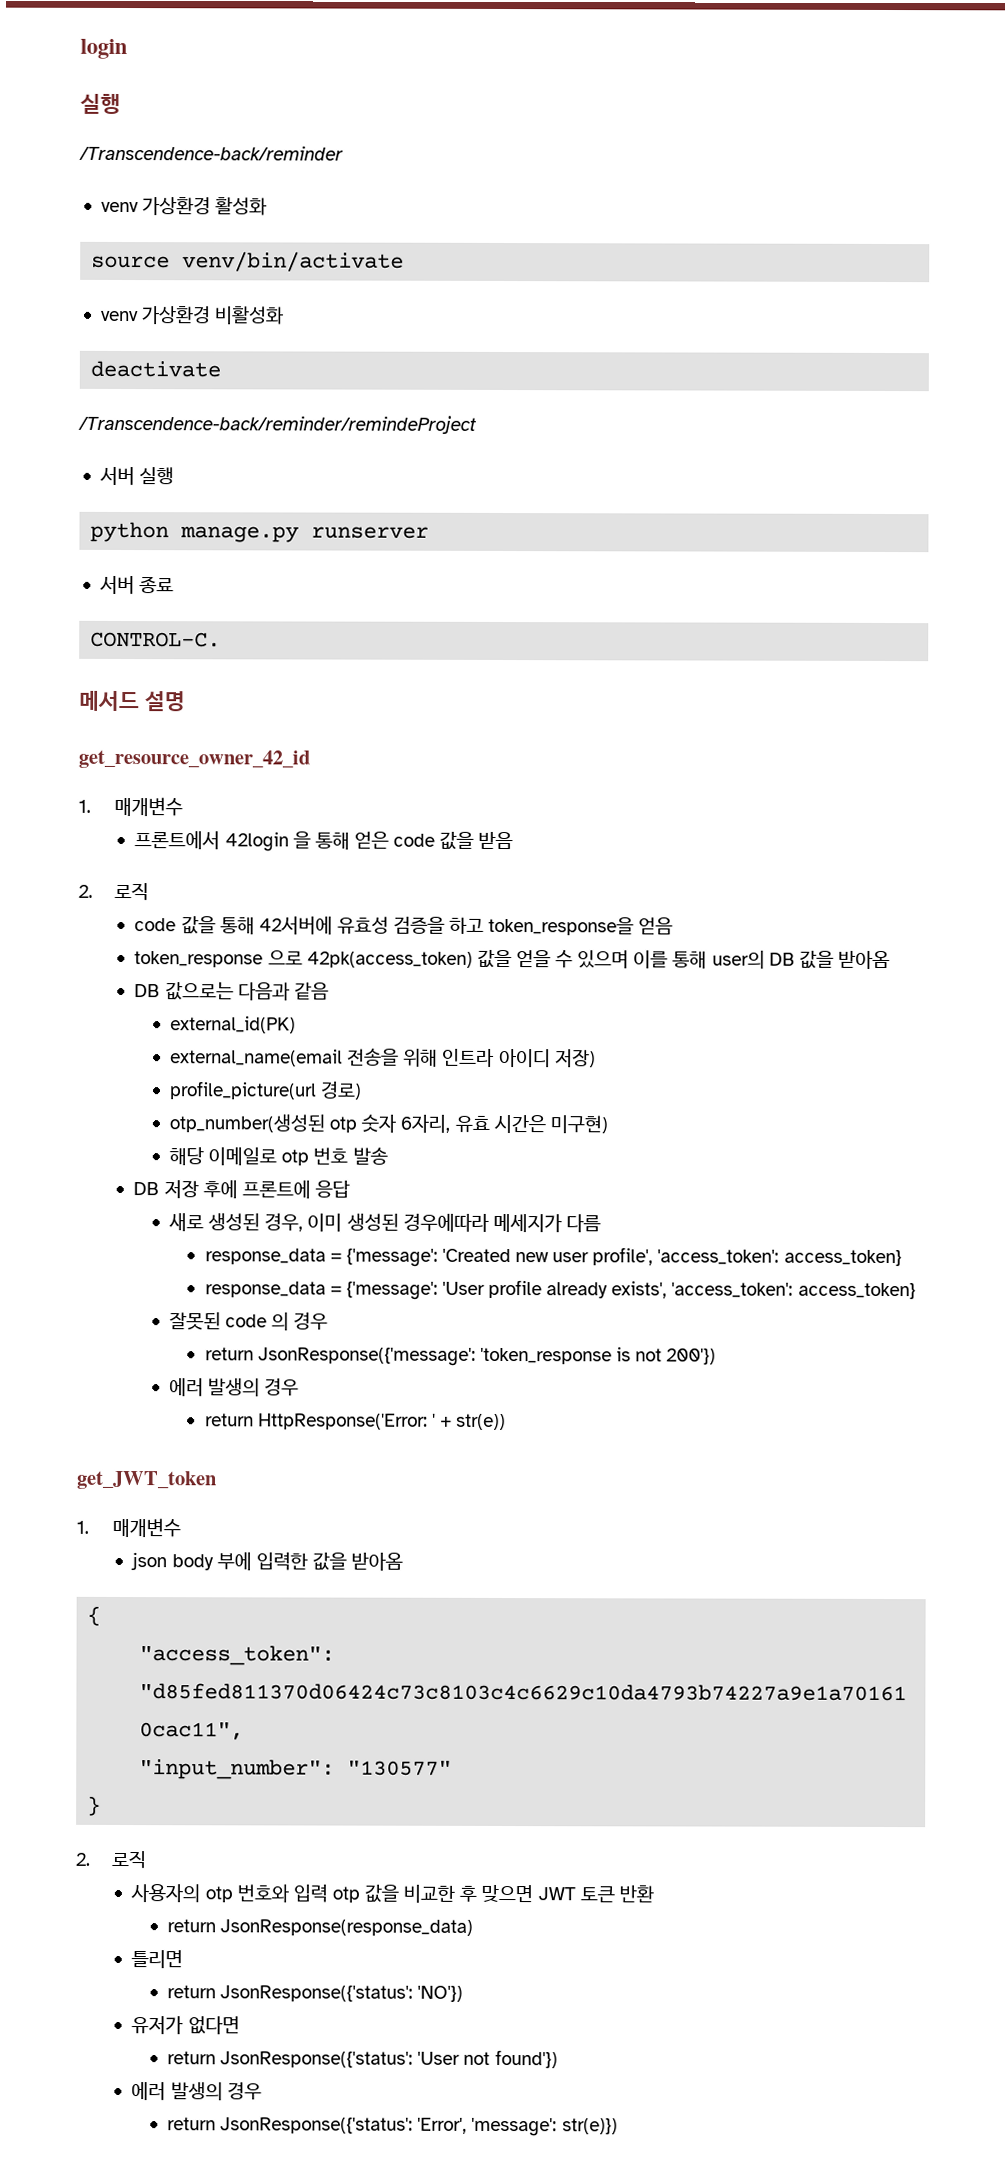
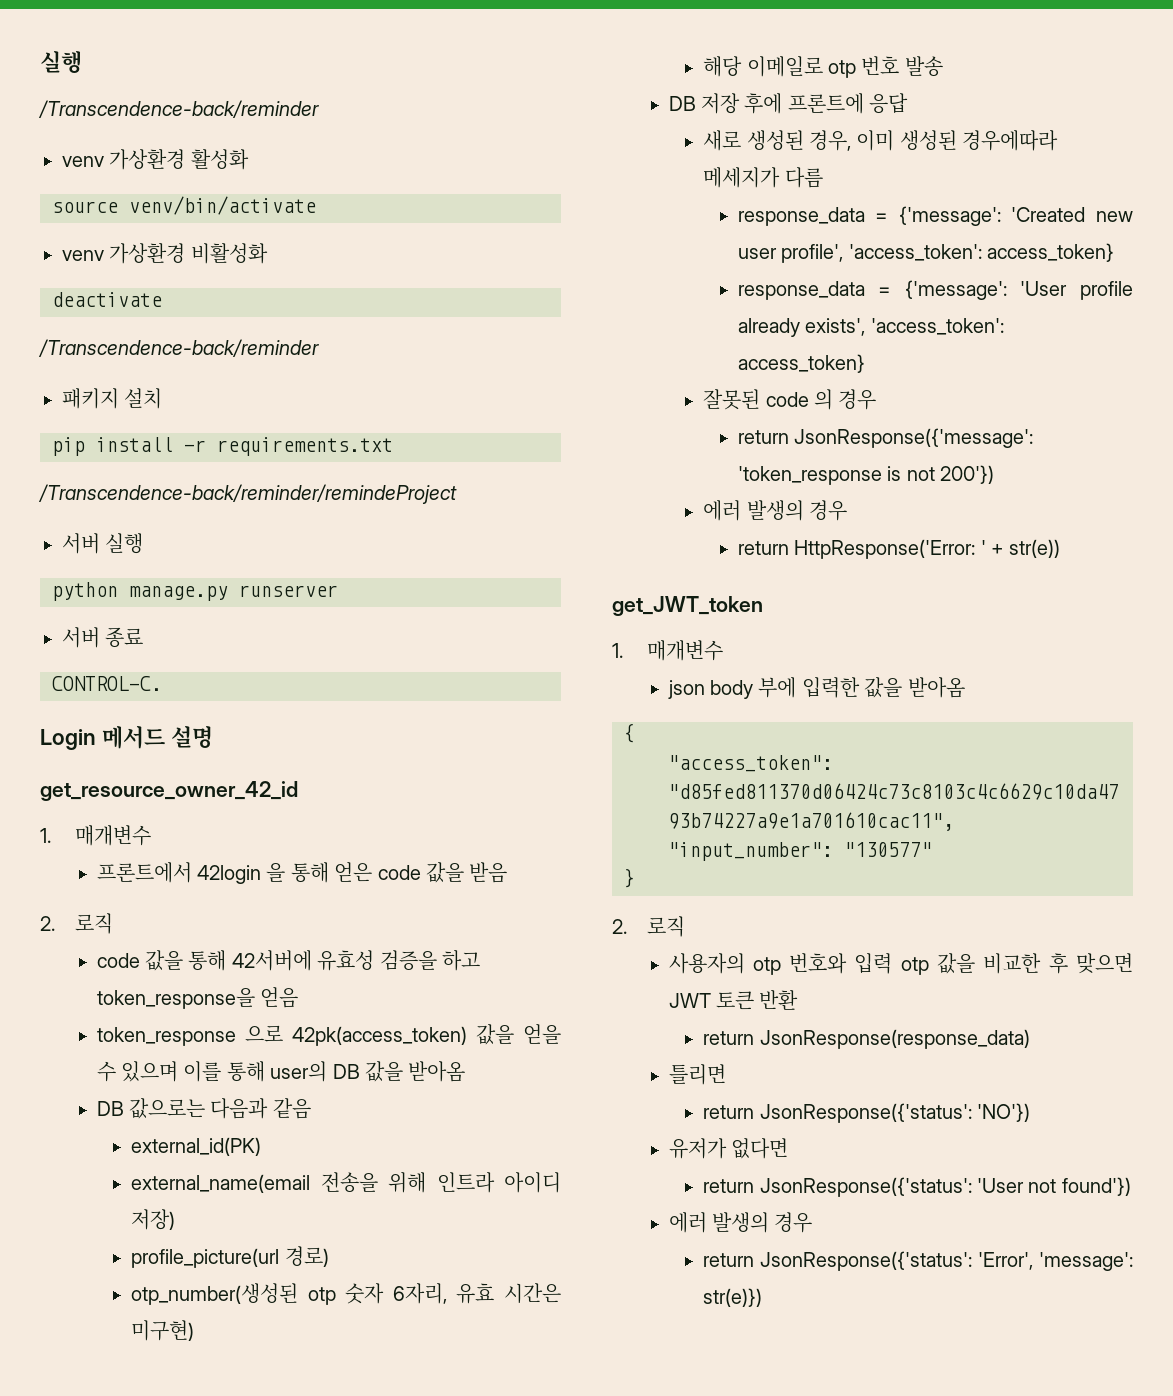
[80,38,128,60] login // -> (40, 62) none
(222, 369) none -> [38,339,319,357] [62,388,163,409] [52,437,393,456] // /Transcendence-back/reminder // 패키지 설치 // pip install -r requirements.txt
(222, 639) none -> [40,729,96,750] Login

